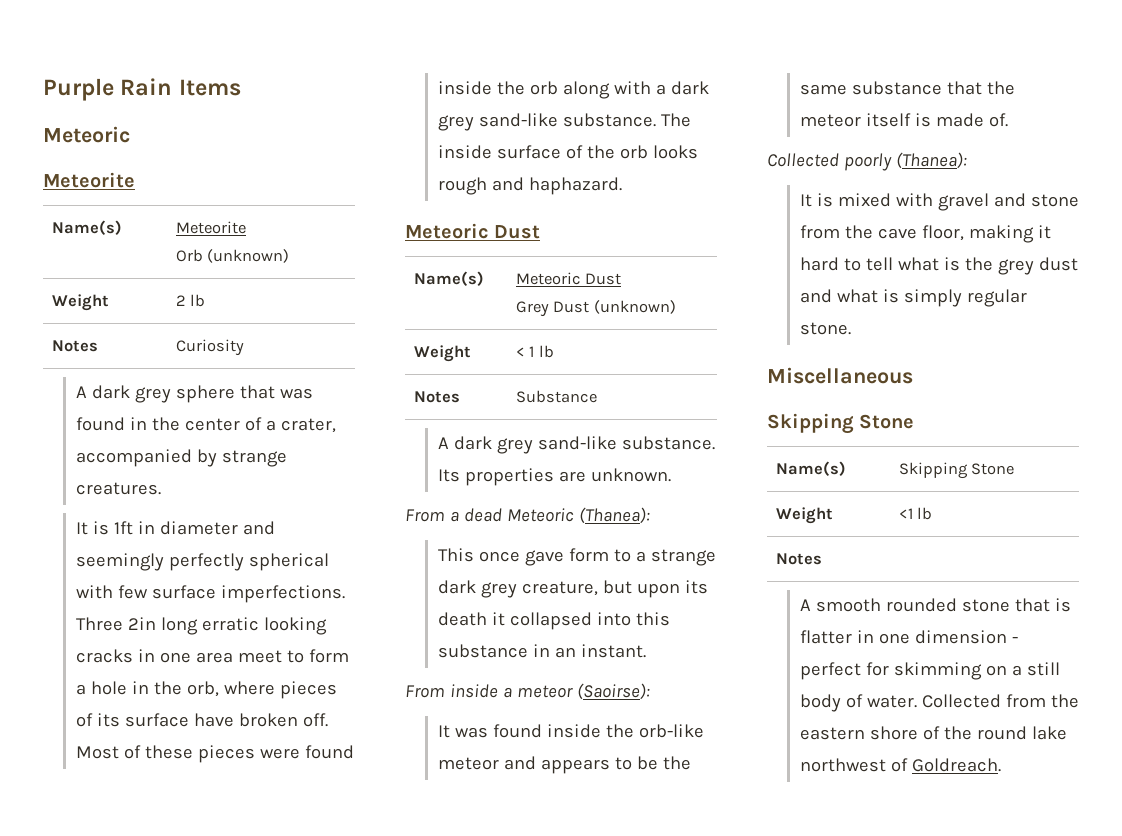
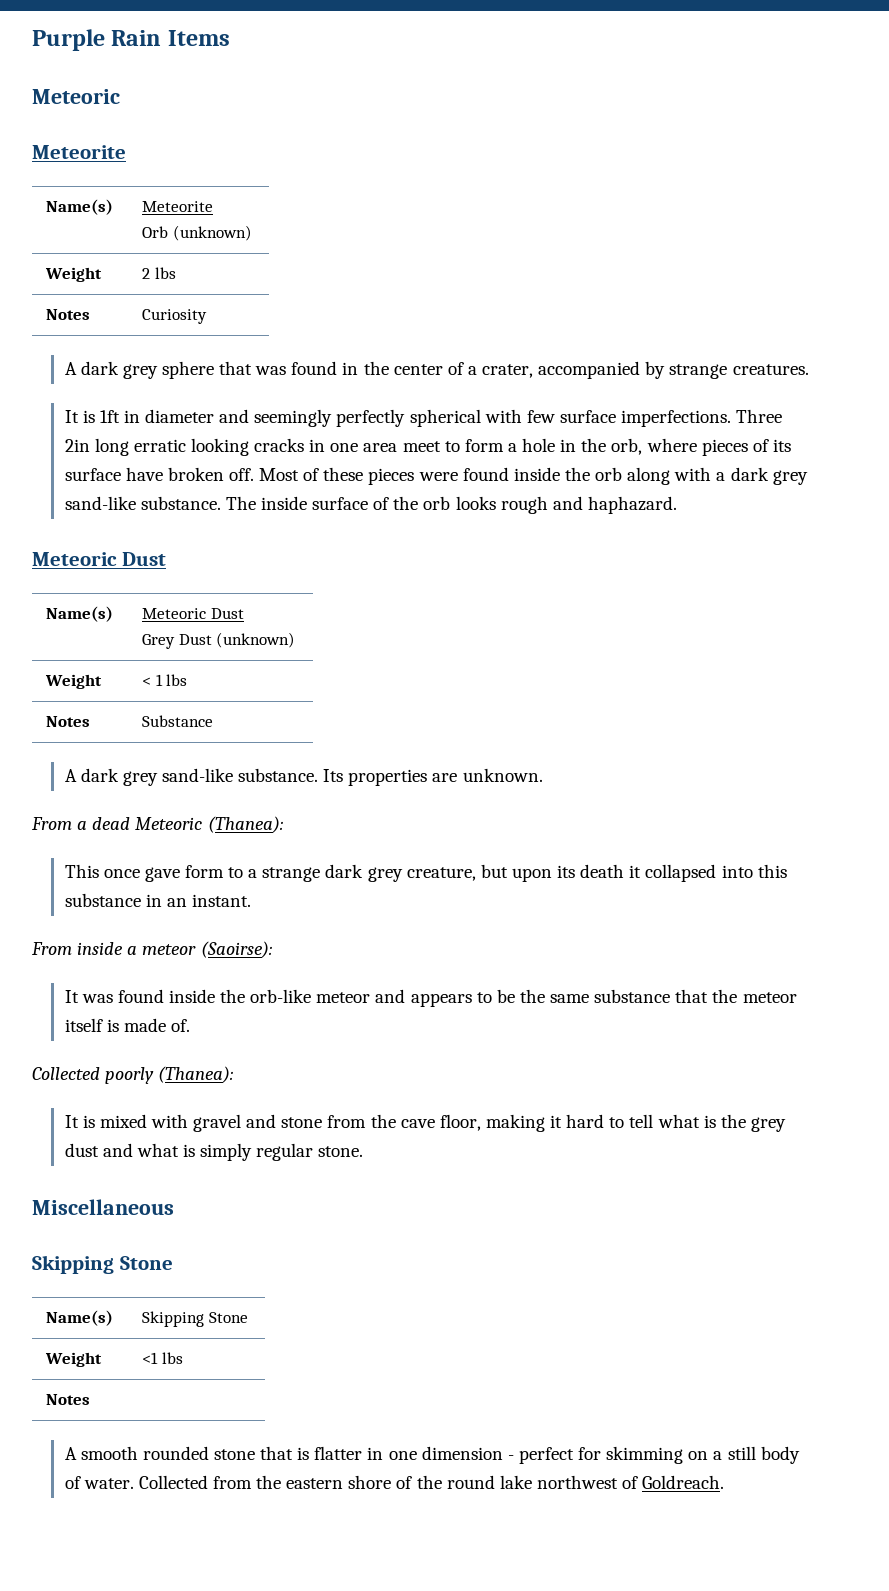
[190,294,206,307] lb -> [154,267,176,279] lbs
[538,345,554,358] lb -> [166,674,188,686] lbs
[917,507,933,520] lb -> [161,1352,183,1364] lbs

